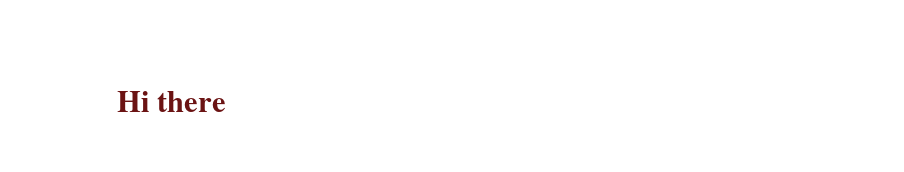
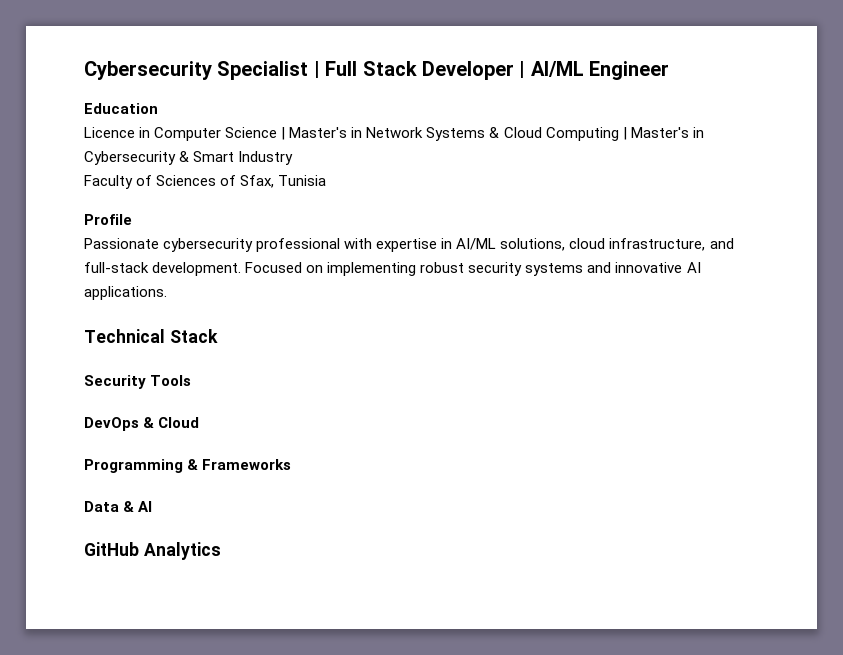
[117,91,227,112] Hi there -> [84,61,670,80] [84,103,158,114] [84,127,704,141] [84,151,294,165] [84,175,327,189] [84,214,132,225] [84,238,734,252] [84,262,701,276] [84,286,167,300] [84,329,218,343] [84,375,192,389] [84,417,200,431] [84,459,292,473] [84,501,153,512] [84,542,221,560] Cybersecurity Specialist | Full Stack Developer | AI/ML Engineer // Education // Licence in Computer Science | Master's in Network Systems & Cloud Computing | Master's in Cybersecurity & Smart Industry // Faculty of Sciences of Sfax, Tunisia // Profile // Passionate cybersecurity professional with expertise in AI/ML solutions, cloud infrastructure, and full-stack development. Focused on implementing robust security systems and innovative AI applications. // Technical Stack // Security Tools // DevOps & Cloud // Programming & Frameworks // Data & AI // GitHub Analytics

